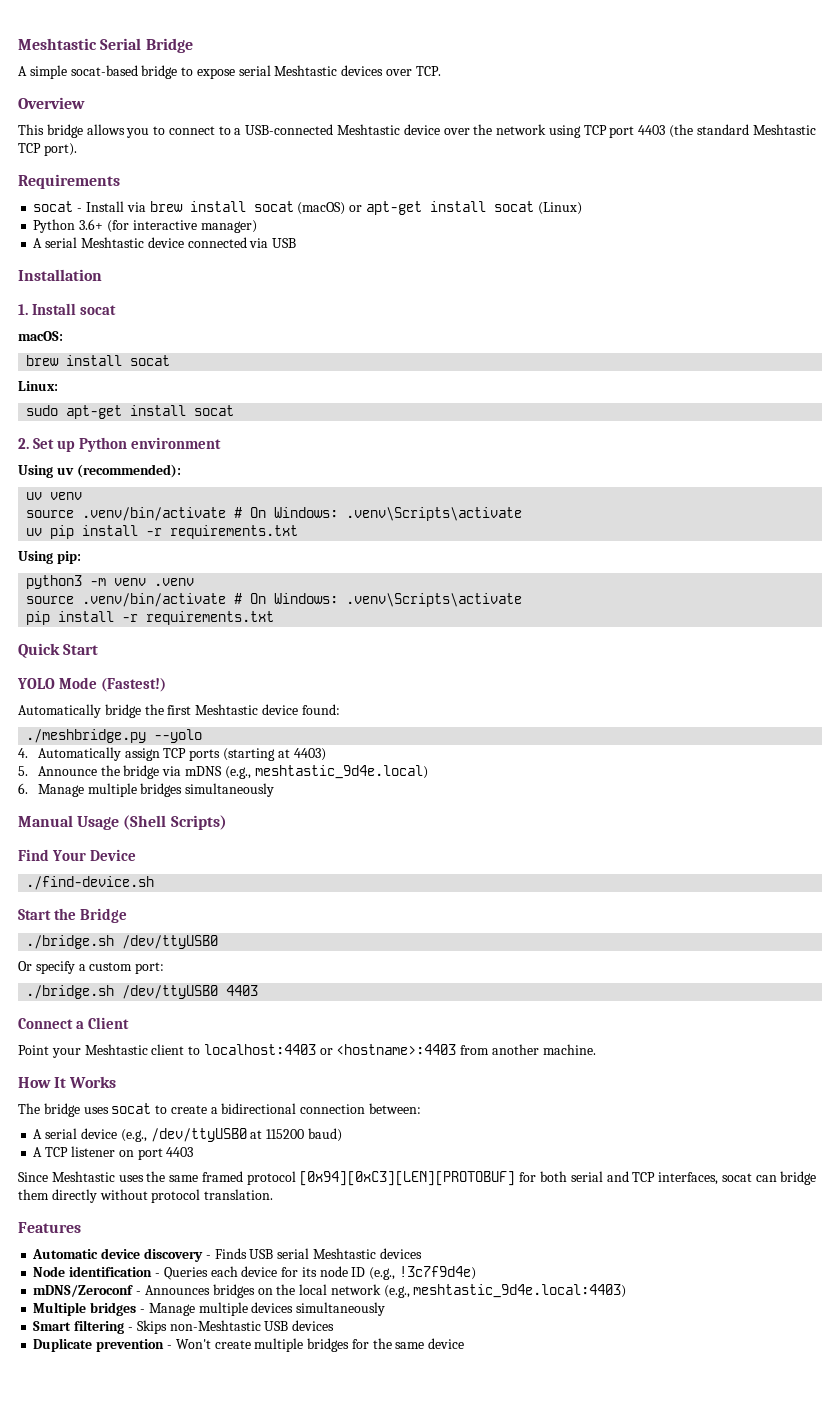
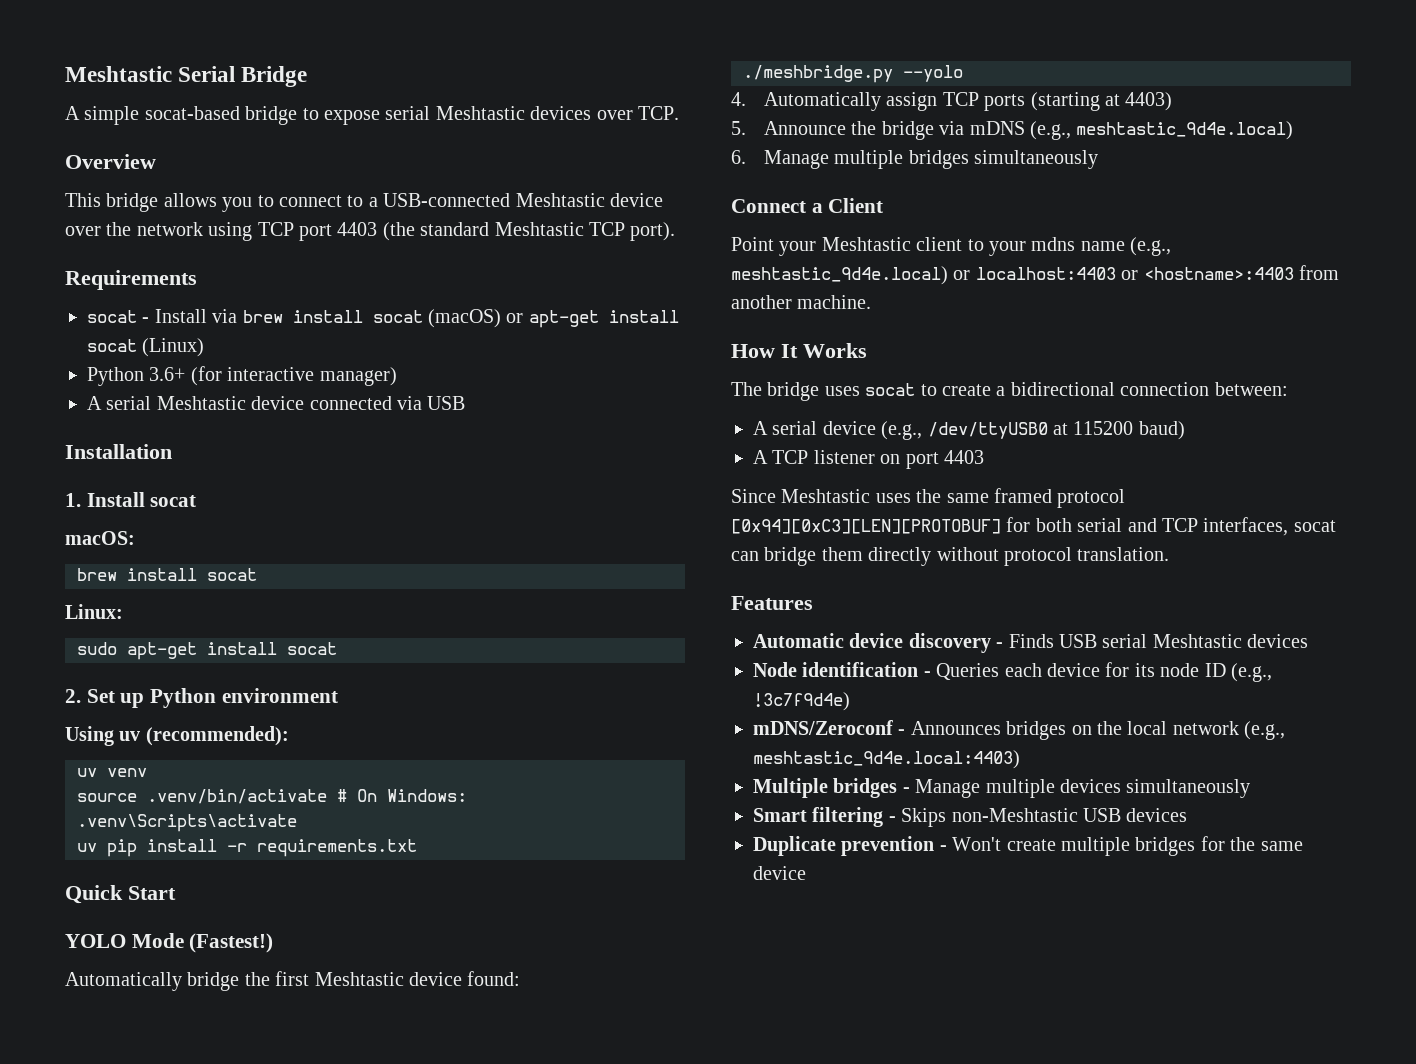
[18,551,81,564] [26,575,195,589] [26,593,523,607] [26,611,275,625] // Using pip: // python3 -m venv .venv // source .venv/bin/activate # On Windows: .venv\Scripts\activate // pip install -r requirements.txt -> (417, 848) none
[18,815,227,830] [18,849,136,861] [26,876,155,890] [18,908,127,923] [26,935,219,949] [18,961,165,974] [26,985,259,999] // Manual Usage (Shell Scripts) // Find Your Device // ./find-device.sh // Start the Bridge // ./bridge.sh /dev/ttyUSB0 // Or specify a custom port: // ./bridge.sh /dev/ttyUSB0 4403 -> (1099, 159) none
(201, 1050) none -> [989,237,1172,256] [731,266,971,285] your mdns name (e.g., meshtastic_9d4e.local) or

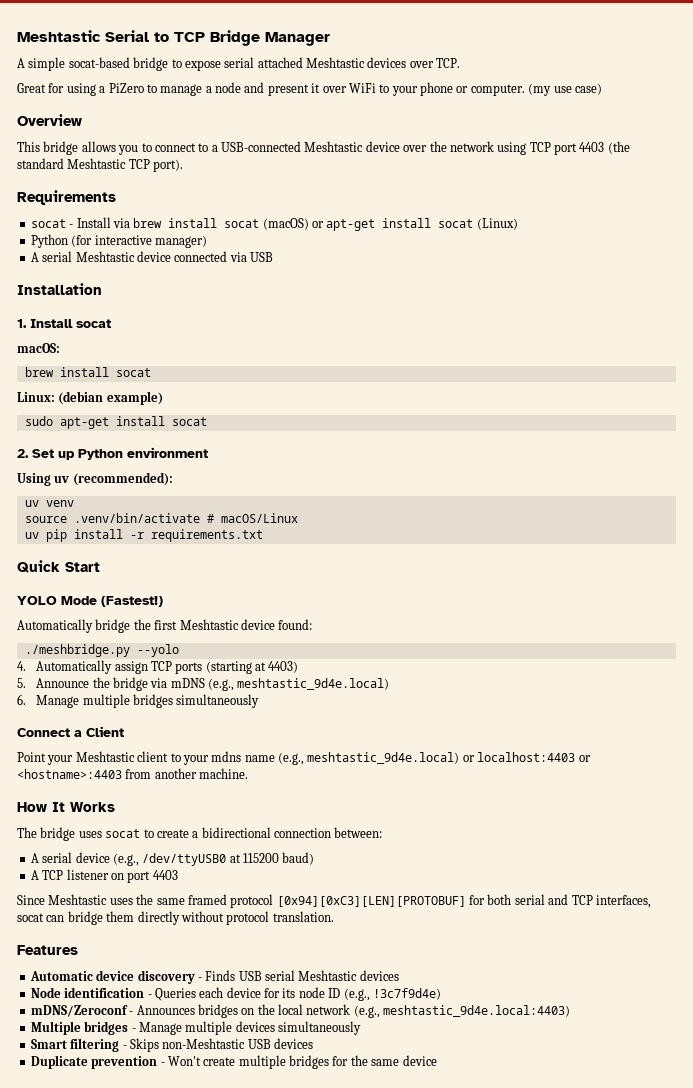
(236, 74) none -> [154,32,205,42] to TCP
(308, 76) none -> [265,32,330,46] Manager
(431, 113) none -> [257,57,303,68] attached
(679, 113) none -> [17,82,602,96] // Great for using a PiZero to manage a node and present it over WiFi to your phone or computer. (my use case)
[149,367,186,381] 3.6+ -> (68, 241) none
(123, 611) none -> [58,391,163,405] (debian example)
[357,789,467,802] [77,814,297,832] On Windows: .venv\Scripts\activate -> [220,513,298,523] macOS/Linux

